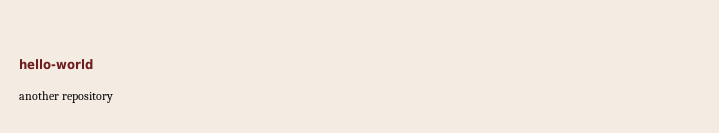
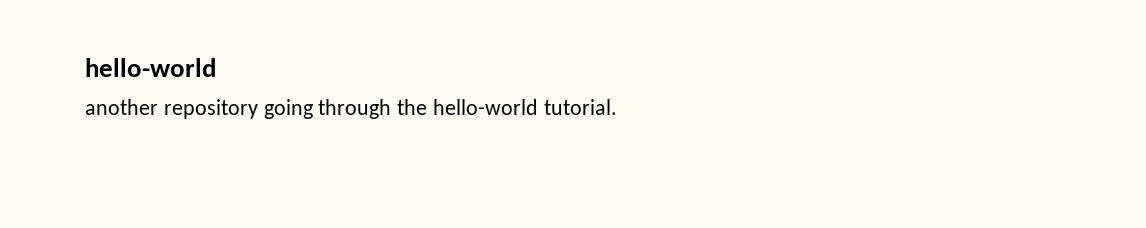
(114, 97) none -> [263,99,617,119] going through the hello-world tutorial.

